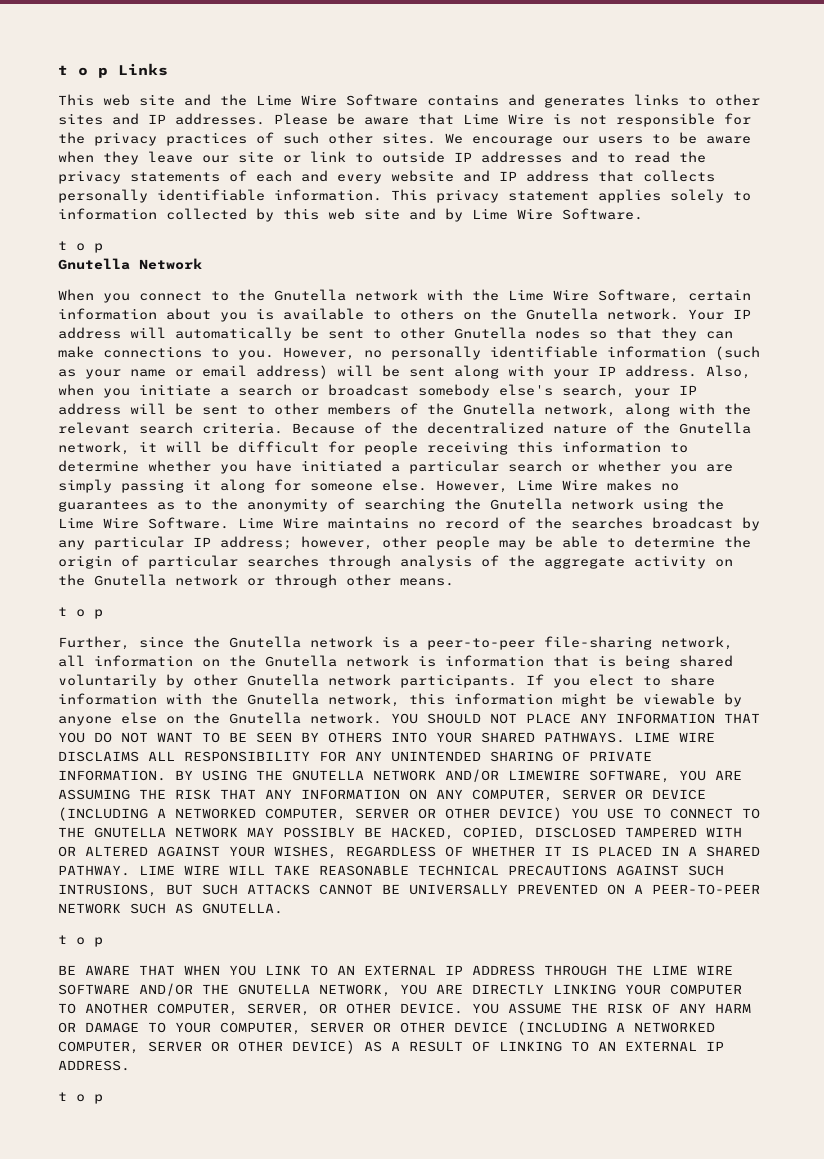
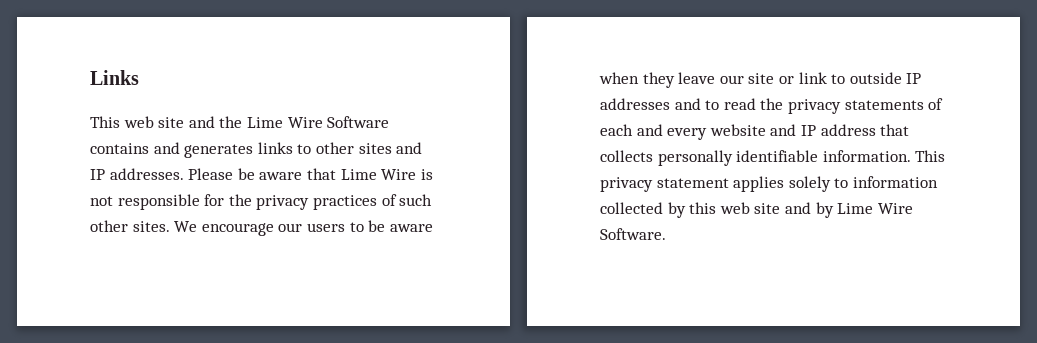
[58,65,108,78] t o p -> (90, 77) none
[58,241,103,253] [58,258,202,270] [58,289,751,303] [58,308,751,322] [58,327,733,341] [58,346,760,360] [58,365,751,379] [58,384,697,398] [58,403,751,417] [58,422,751,434] [58,441,688,455] [58,460,733,474] [58,479,679,493] [58,498,724,512] [58,517,760,531] [58,536,751,550] [58,555,733,569] [58,574,454,588] [58,607,103,619] [58,636,733,650] [58,655,733,669] [58,674,715,688] [58,693,742,707] [58,712,760,726] [58,732,715,743] [58,751,652,762] [58,769,742,783] [58,789,706,802] [58,807,760,821] [58,827,742,840] [58,846,760,859] [58,865,724,876] [58,884,760,897] [58,903,283,914] [58,935,103,947] [58,965,733,976] [58,983,742,997] [58,1003,751,1016] [58,1021,715,1035] [58,1040,724,1054] [58,1060,130,1071] [58,1092,103,1104] // t o p // Gnutella Network // When you connect to the Gnutella network with the Lime Wire Software, certain information about you is available to others on the Gnutella network. Your IP address will automatically be sent to other Gnutella nodes so that they can make connections to you. However, no personally identifiable information (such as your name or email address) will be sent along with your IP address. Also, when you initiate a search or broadcast somebody else's search, your IP address will be sent to other members of the Gnutella network, along with the relevant search criteria. Because of the decentralized nature of the Gnutella network, it will be difficult for people receiving this information to determine whether you have initiated a particular search or whether you are simply passing it along for someone else. However, Lime Wire makes no guarantees as to the anonymity of searching the Gnutella network using the Lime Wire Software. Lime Wire maintains no record of the searches broadcast by any particular IP address; however, other people may be able to determine the origin of particular searches through analysis of the aggregate activity on the Gnutella network or through other means. // t o p // Further, since the Gnutella network is a peer-to-peer file-sharing network, all information on the Gnutella network is information that is being shared voluntarily by other Gnutella network participants. If you elect to share information with the Gnutella network, this information might be viewable by anyone else on the Gnutella network. YOU SHOULD NOT PLACE ANY INFORMATION THAT YOU DO NOT WANT TO BE SEEN BY OTHERS INTO YOUR SHARED PATHWAYS. LIME WIRE DISCLAIMS ALL RESPONSIBILITY FOR ANY UNINTENDED SHARING OF PRIVATE INFORMATION. BY USING THE GNUTELLA NETWORK AND/OR LIMEWIRE SOFTWARE, YOU ARE ASSUMING THE RISK THAT ANY INFORMATION ON ANY COMPUTER, SERVER OR DEVICE (INCLUDING A NETWORKED COMPUTER, SERVER OR OTHER DEVICE) YOU USE TO CONNECT TO THE GNUTELLA NETWORK MAY POSSIBLY BE HACKED, COPIED, DISCLOSED TAMPERED WITH OR ALTERED AGAINST YOUR WISHES, REGARDLESS OF WHETHER IT IS PLACED IN A SHARED PATHWAY. LIME WIRE WILL TAKE REASONABLE TECHNICAL PRECAUTIONS AGAINST SUCH INTRUSIONS, BUT SUCH ATTACKS CANNOT BE UNIVERSALLY PREVENTED ON A PEER-TO-PEER NETWORK SUCH AS GNUTELLA. // t o p // BE AWARE THAT WHEN YOU LINK TO AN EXTERNAL IP ADDRESS THROUGH THE LIME WIRE SOFTWARE AND/OR THE GNUTELLA NETWORK, YOU ARE DIRECTLY LINKING YOUR COMPUTER TO ANOTHER COMPUTER, SERVER, OR OTHER DEVICE. YOU ASSUME THE RISK OF ANY HARM OR DAMAGE TO YOUR COMPUTER, SERVER OR OTHER DEVICE (INCLUDING A NETWORKED COMPUTER, SERVER OR OTHER DEVICE) AS A RESULT OF LINKING TO AN EXTERNAL IP ADDRESS. // t o p -> (666, 234) none

